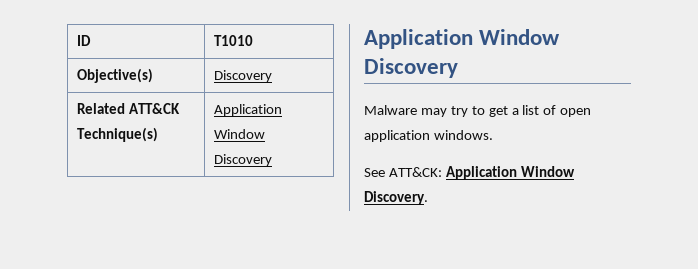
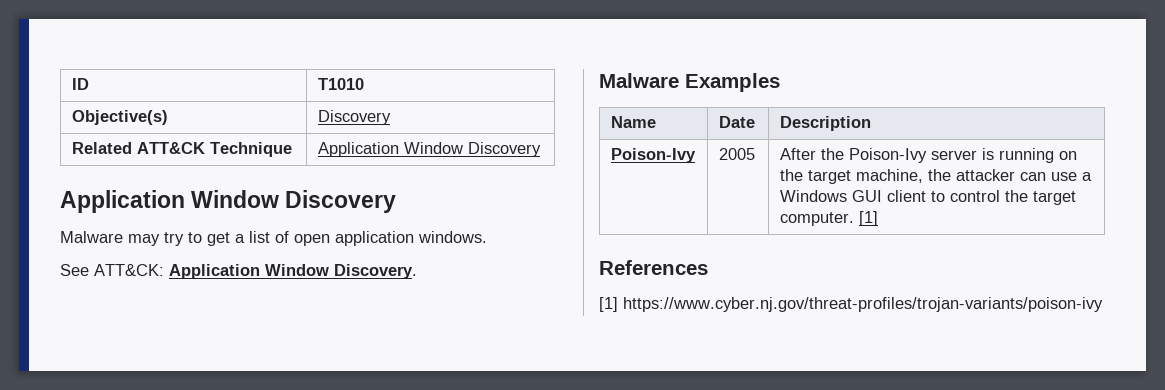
[76,127,158,142] Technique(s) -> [209,142,292,157] Technique
(428, 198) none -> [599,73,780,92] [610,116,656,128] [718,116,755,128] [779,116,871,131] [610,148,696,163] [718,148,755,160] [779,148,1077,163] [779,169,1092,184] [779,190,1076,205] [779,211,878,226] [599,260,708,275] [599,297,1103,312] // Malware Examples // Name | Date | Description // Poison-Ivy | 2005 | After the Poison-Ivy server is running on the target machine, the attacker can use a Windows GUI client to control the target computer. [1] // References // [1] https://www.cyber.nj.gov/threat-profiles/trojan-variants/poison-ivy

